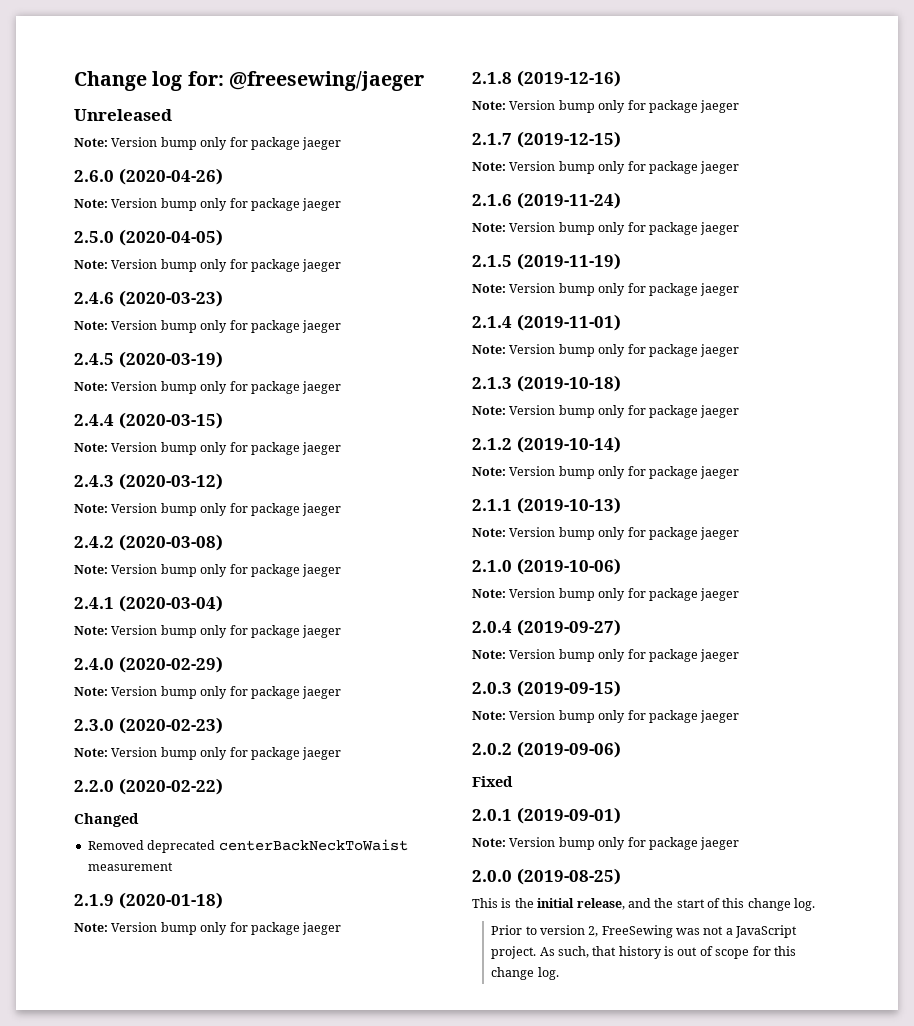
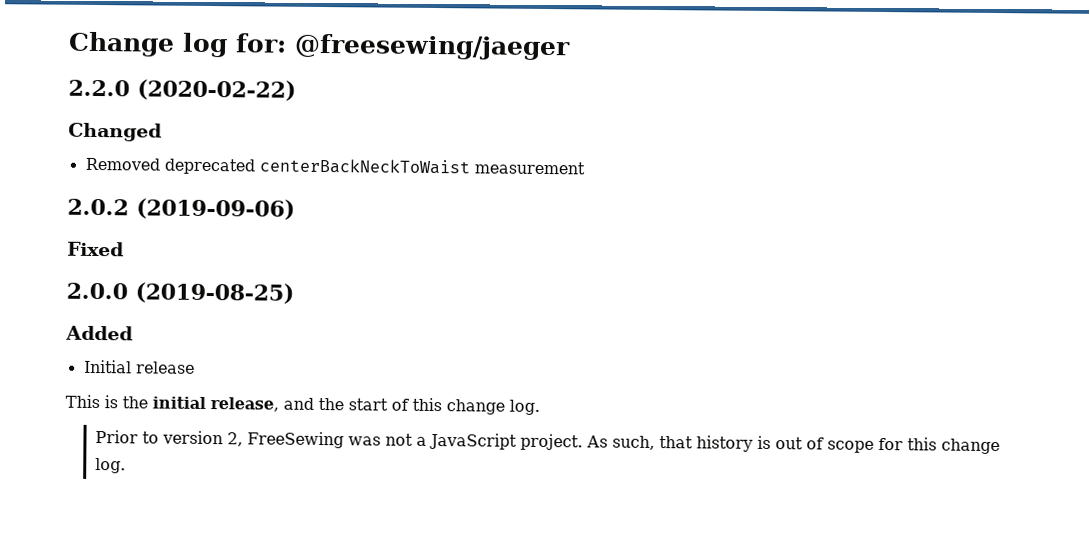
[74,109,172,121] [74,137,342,150] [74,168,223,185] [74,198,342,211] [74,229,223,246] [74,259,342,272] [74,290,223,307] [74,320,342,333] [74,351,223,368] [74,381,342,394] [74,412,223,429] [74,442,342,455] [74,473,223,490] [74,503,342,516] [74,534,223,551] [74,564,342,577] [74,595,223,612] [74,625,342,638] [74,656,223,673] [74,686,342,699] [74,717,223,734] [74,747,342,760] // Unreleased // Note: Version bump only for package jaeger // 2.6.0 (2020-04-26) // Note: Version bump only for package jaeger // 2.5.0 (2020-04-05) // Note: Version bump only for package jaeger // 2.4.6 (2020-03-23) // Note: Version bump only for package jaeger // 2.4.5 (2020-03-19) // Note: Version bump only for package jaeger // 2.4.4 (2020-03-15) // Note: Version bump only for package jaeger // 2.4.3 (2020-03-12) // Note: Version bump only for package jaeger // 2.4.2 (2020-03-08) // Note: Version bump only for package jaeger // 2.4.1 (2020-03-04) // Note: Version bump only for package jaeger // 2.4.0 (2020-02-29) // Note: Version bump only for package jaeger // 2.3.0 (2020-02-23) // Note: Version bump only for package jaeger -> (571, 47) none
[74,892,223,909] [74,922,342,935] [472,70,621,87] [472,100,740,113] [472,131,621,148] [472,161,740,174] [472,192,621,209] [472,222,740,235] [472,253,621,270] [472,283,740,296] [472,314,621,331] [472,344,740,357] [472,375,621,392] [472,405,740,418] [472,436,621,453] [472,466,740,479] [472,497,621,514] [472,527,740,540] [472,558,621,575] [472,588,740,601] [472,619,621,636] [472,649,740,662] [472,680,621,697] [472,710,740,723] [472,741,621,758] [472,776,513,787] [472,807,621,824] [472,837,740,850] 2.1.9 (2020-01-18) // Note: Version bump only for package jaeger // 2.1.8 (2019-12-16) // Note: Version bump only for package jaeger // 2.1.7 (2019-12-15) // Note: Version bump only for package jaeger // 2.1.6 (2019-11-24) // Note: Version bump only for package jaeger // 2.1.5 (2019-11-19) // Note: Version bump only for package jaeger // 2.1.4 (2019-11-01) // Note: Version bump only for package jaeger // 2.1.3 (2019-10-18) // Note: Version bump only for package jaeger // 2.1.2 (2019-10-14) // Note: Version bump only for package jaeger // 2.1.1 (2019-10-13) // Note: Version bump only for package jaeger // 2.1.0 (2019-10-06) // Note: Version bump only for package jaeger // 2.0.4 (2019-09-27) // Note: Version bump only for package jaeger // 2.0.3 (2019-09-15) // Note: Version bump only for package jaeger // 2.0.2 (2019-09-06) // Fixed // 2.0.1 (2019-09-01) // Note: Version bump only for package jaeger -> [67,198,295,220] [67,241,124,257] 2.0.2 (2019-09-06) // Fixed
(621, 876) none -> [65,325,133,341] [83,359,195,374] // Added // Initial release

